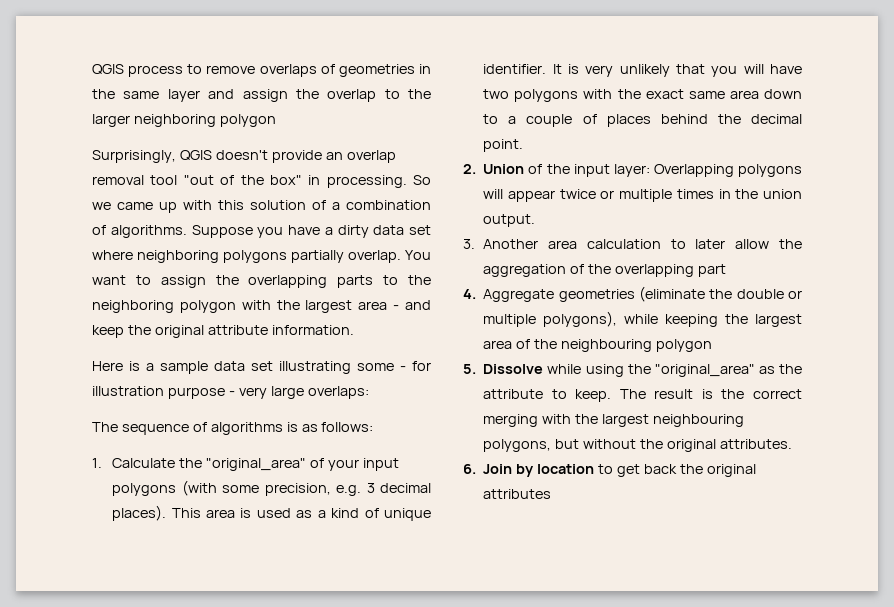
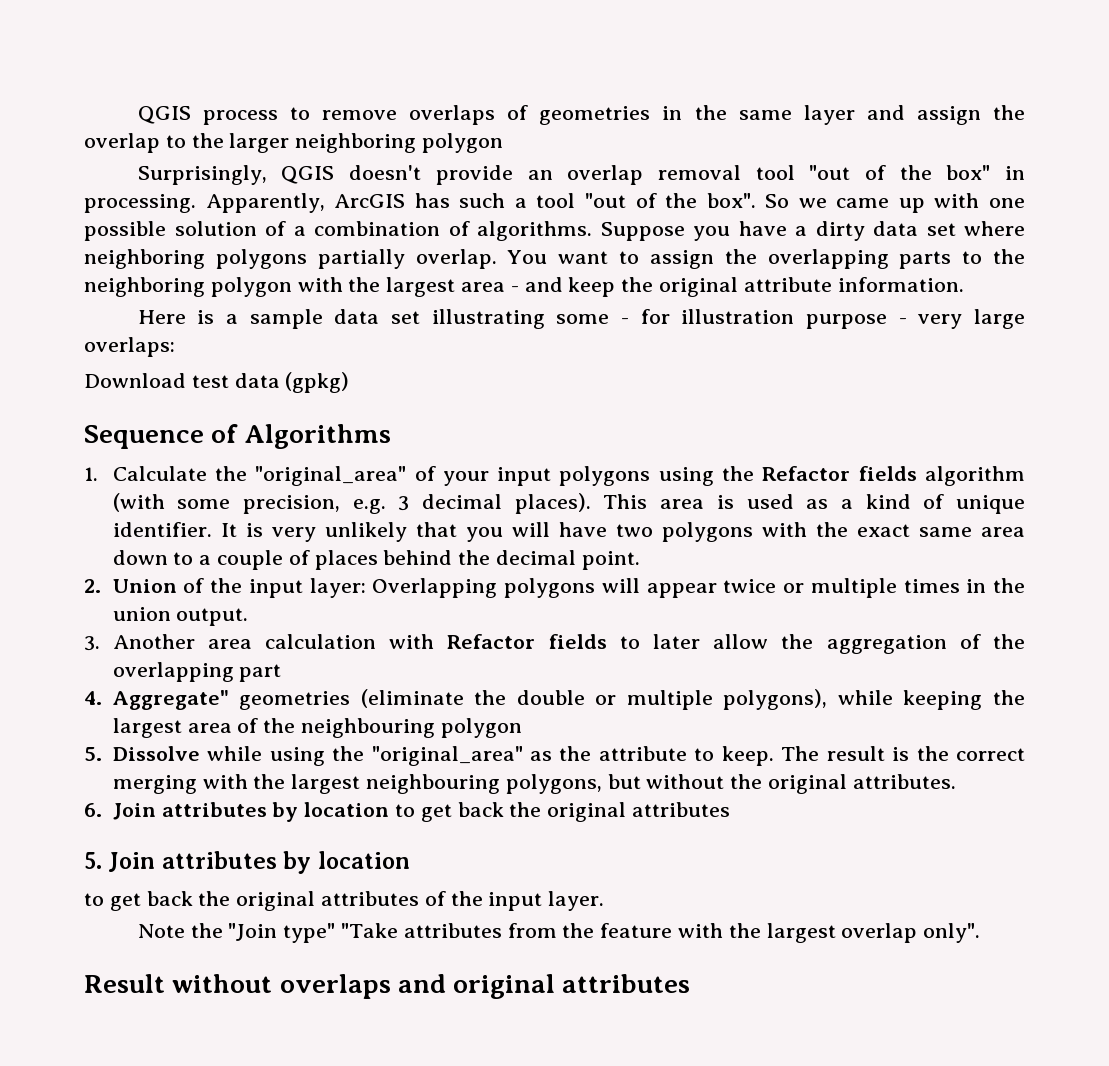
(407, 181) none -> [205,193,756,213] Apparently, ArcGIS has such a tool "out of the box".
[218,200,244,210] this -> [989,198,1025,208] [84,221,166,241] one possible
[92,422,374,435] The sequence of algorithms is as follows: -> [84,372,350,393] [84,424,391,449] Download test data (gpkg) // Sequence of Algorithms
(177, 489) none -> [658,466,1026,486] using the Refactor fields algorithm
(661, 244) none -> [389,634,607,649] with Refactor fields
[483,289,555,302] Aggregate -> [112,690,229,710] Aggregate"
(513, 469) none -> [161,802,267,817] attributes
(552, 494) none -> [84,851,410,874] [84,891,605,911] [137,923,981,943] [84,974,691,999] // 5. Join attributes by location // to get back the original attributes of the input layer. // Note the "Join type" "Take attributes from the feature with the largest overlap only". // Result without overlaps and original attributes

